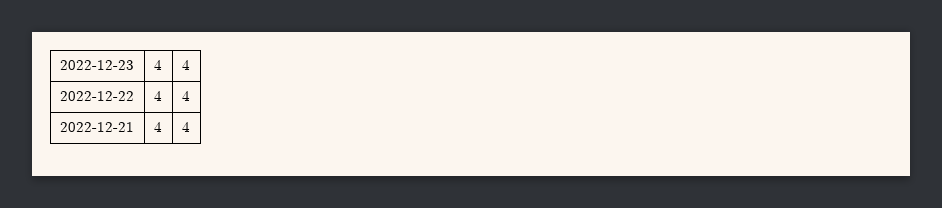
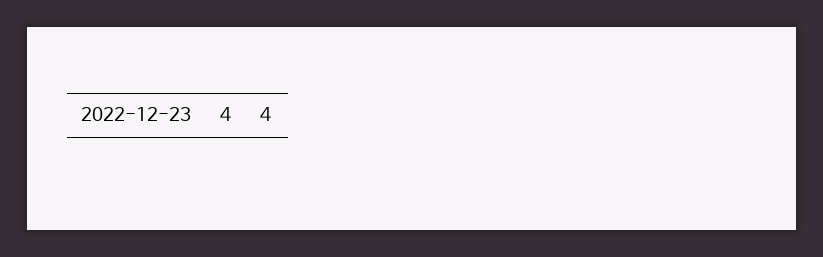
[59,91,134,101] [153,91,162,101] [181,91,190,101] [59,122,134,132] [153,122,162,132] [181,122,190,132] // 2022-12-22 | 4 | 4 // 2022-12-21 | 4 | 4 -> (272, 114) none

